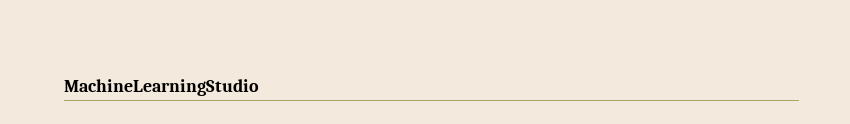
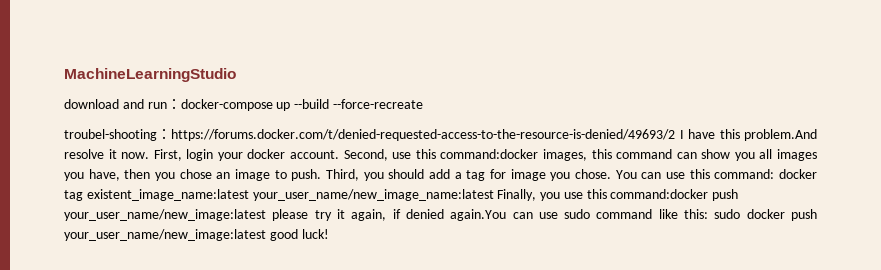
(259, 87) none -> [64,99,423,111] [64,129,817,141] [64,149,817,161] [64,169,817,181] [64,189,739,201] [64,209,817,221] [64,229,329,241] // download and run：docker-compose up --build --force-recreate // troubel-shooting：https://forums.docker.com/t/denied-requested-access-to-the-resource-is-denied/49693/2 I have this problem.And resolve it now. First, login your docker account. Second, use this command:docker images, this command can show you all images you have, then you chose an image to push. Third, you should add a tag for image you chose. You can use this command: docker tag existent_image_name:latest your_user_name/new_image_name:latest Finally, you use this command:docker push your_user_name/new_image:latest please try it again, if denied again.You can use sudo command like this: sudo docker push your_user_name/new_image:latest good luck!

